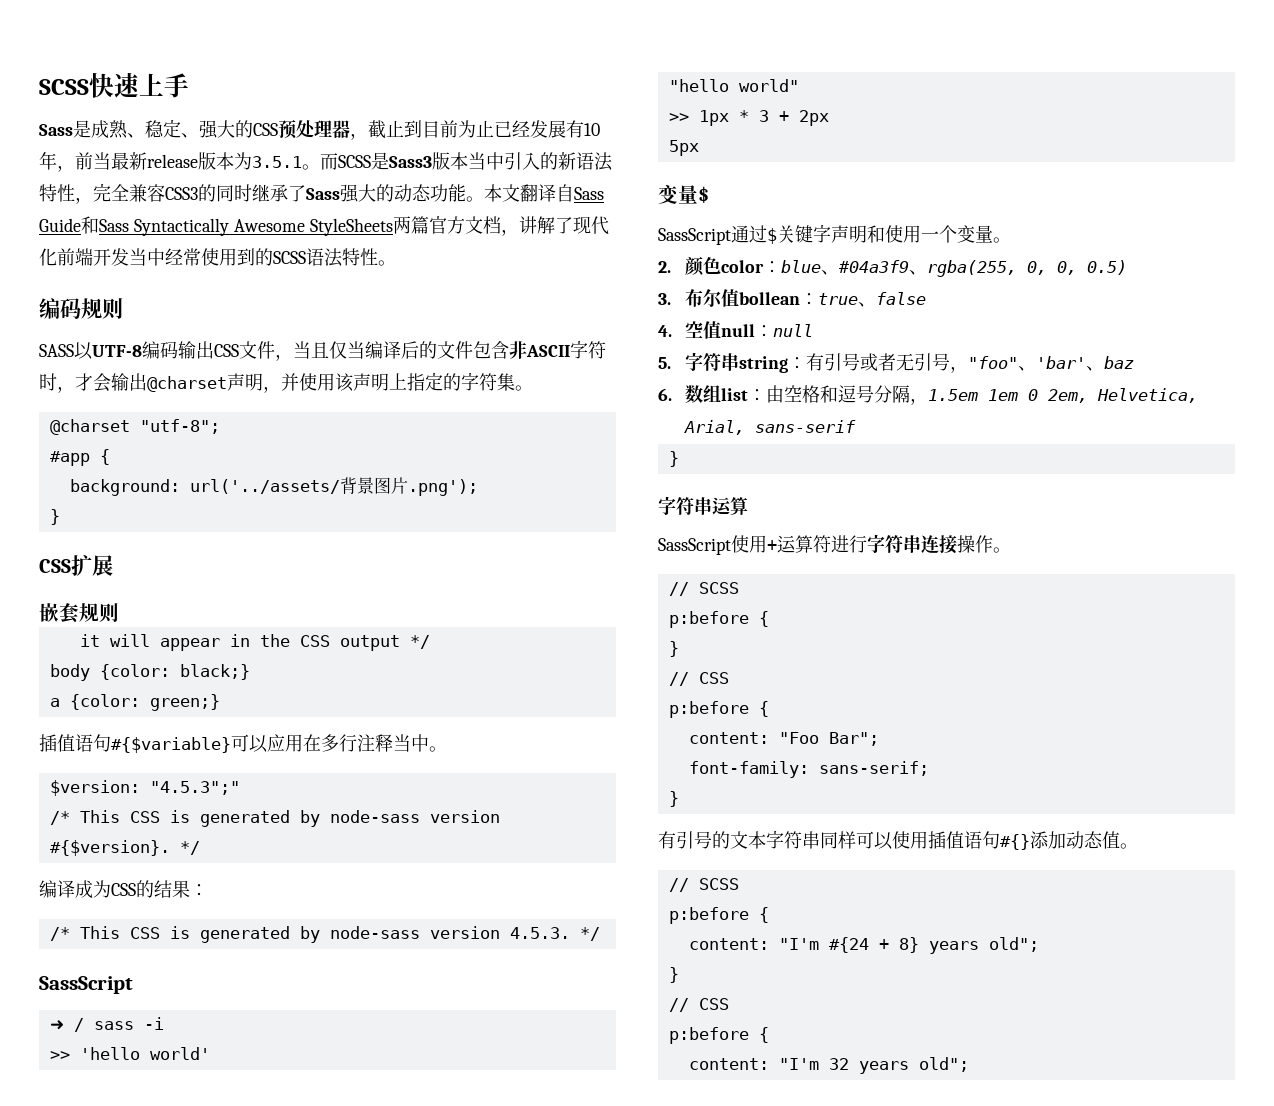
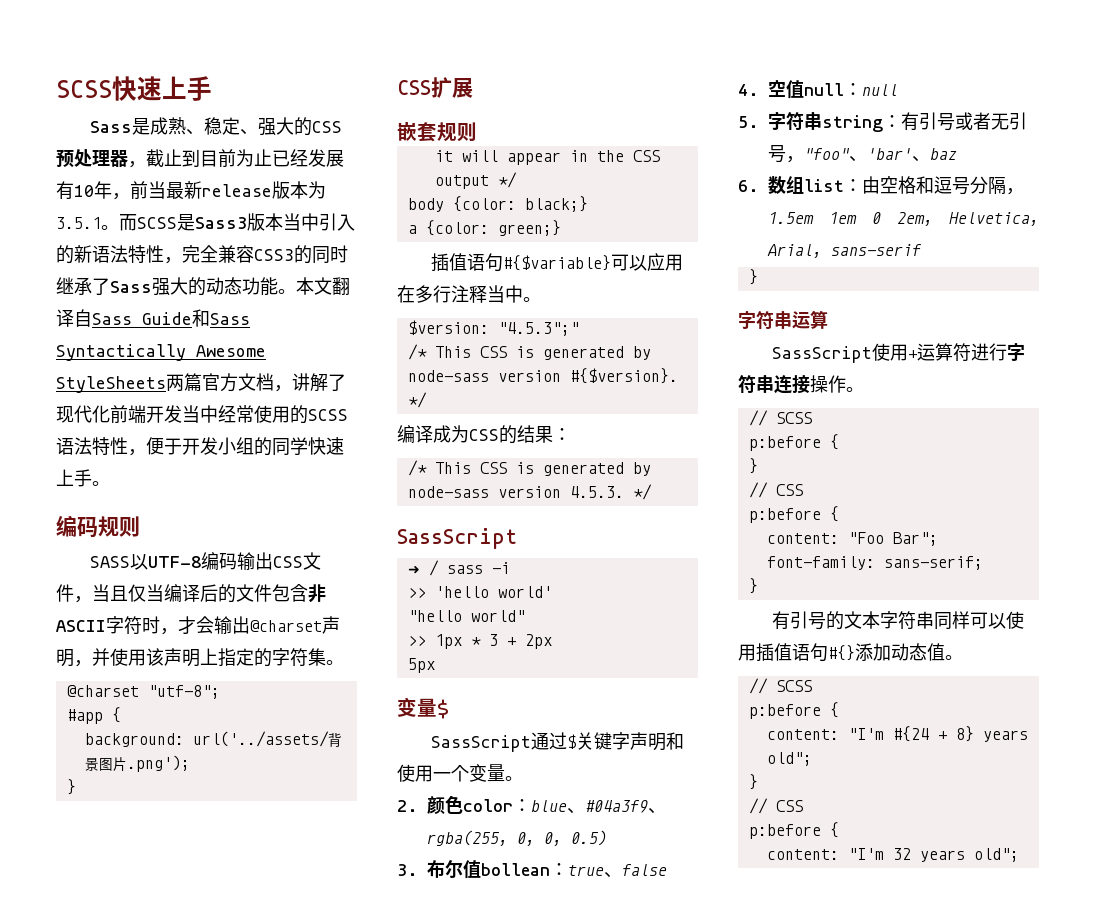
[237,248,255,266] 到 -> (290, 414) none
(378, 257) none -> [128,437,344,456] [56,469,92,487] ，便于开发小组的同学快速上手

